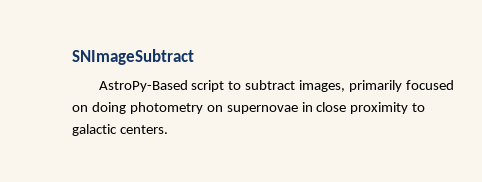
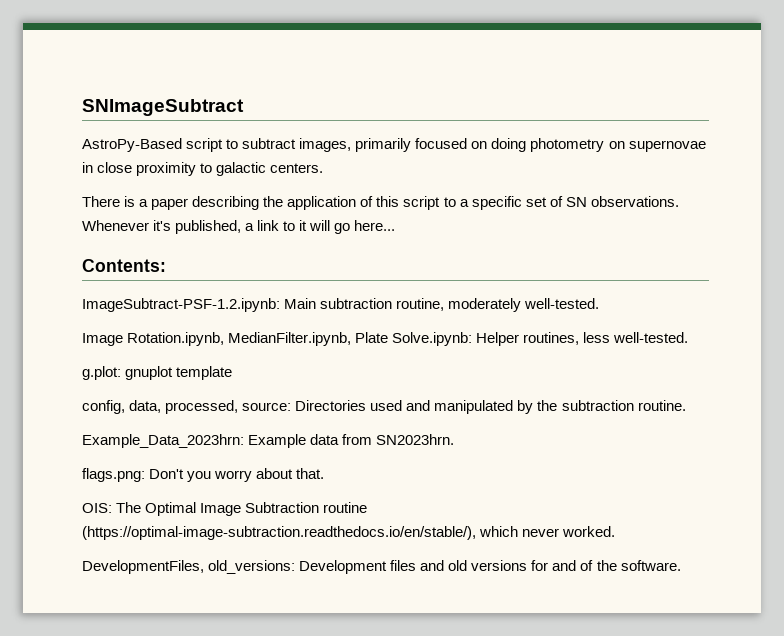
(168, 129) none -> [82,196,679,210] [82,220,396,234] [82,259,166,272] [82,298,600,312] [82,332,689,346] [82,366,233,380] [82,400,686,414] [82,434,455,448] [82,468,325,482] [82,502,368,516] [82,526,616,540] [82,560,681,574] // There is a paper describing the application of this script to a specific set of SN observations. Whenever it's published, a link to it will go here... // Contents: // ImageSubtract-PSF-1.2.ipynb: Main subtraction routine, moderately well-tested. // Image Rotation.ipynb, MedianFilter.ipynb, Plate Solve.ipynb: Helper routines, less well-tested. // g.plot: gnuplot template // config, data, processed, source: Directories used and manipulated by the subtraction routine. // Example_Data_2023hrn: Example data from SN2023hrn. // flags.png: Don't you worry about that. // OIS: The Optimal Image Subtraction routine (https://optimal-image-subtraction.readthedocs.io/en/stable/), which never worked. // DevelopmentFiles, old_versions: Development files and old versions for and of the software.

